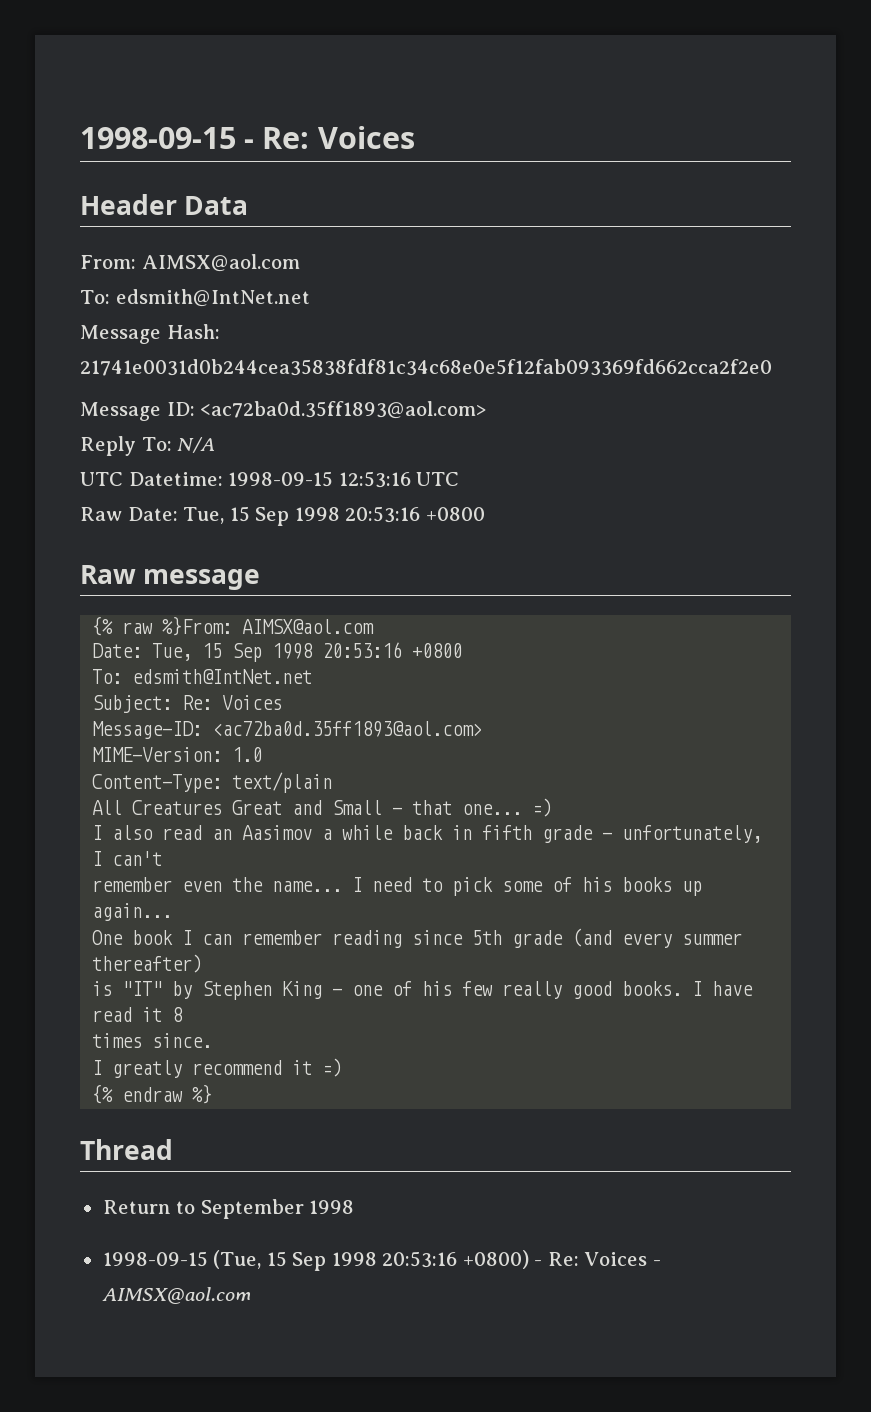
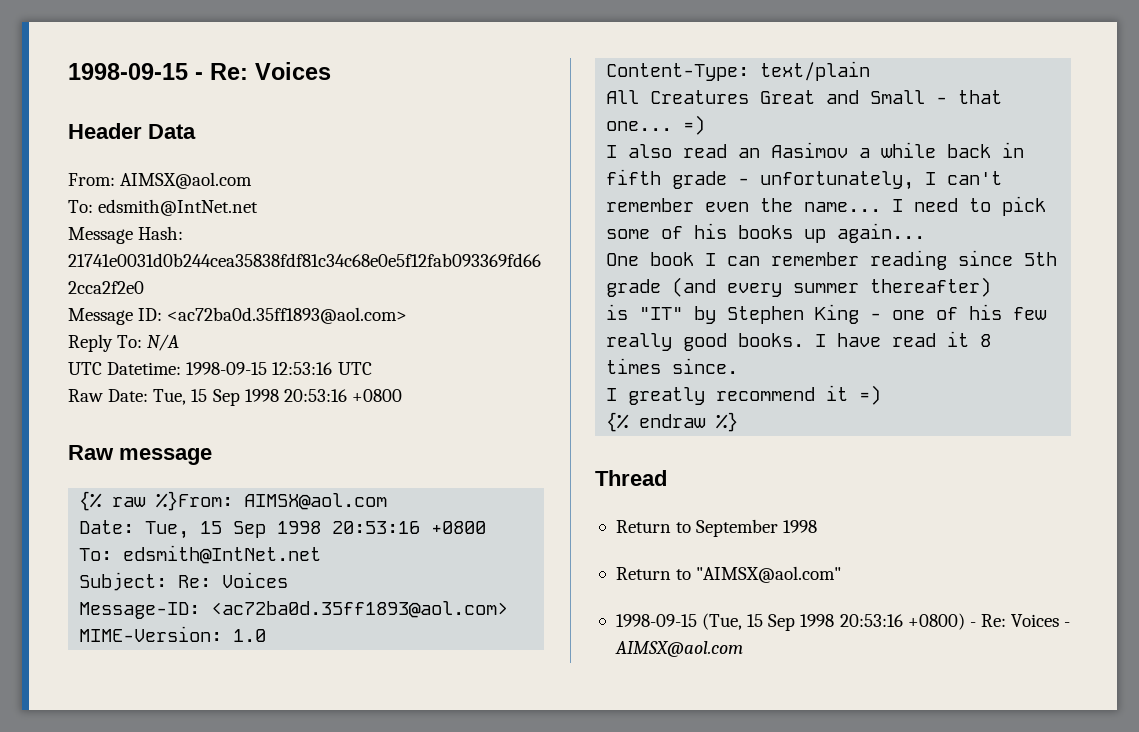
(355, 1207) none -> [615,566,842,583] // Return to "AIMSX@aol.com"

